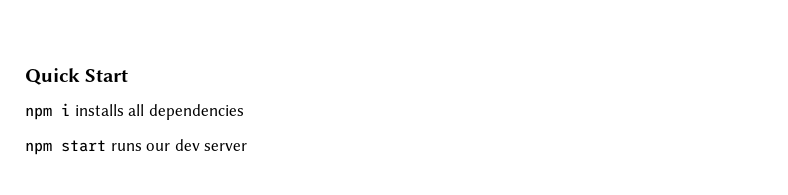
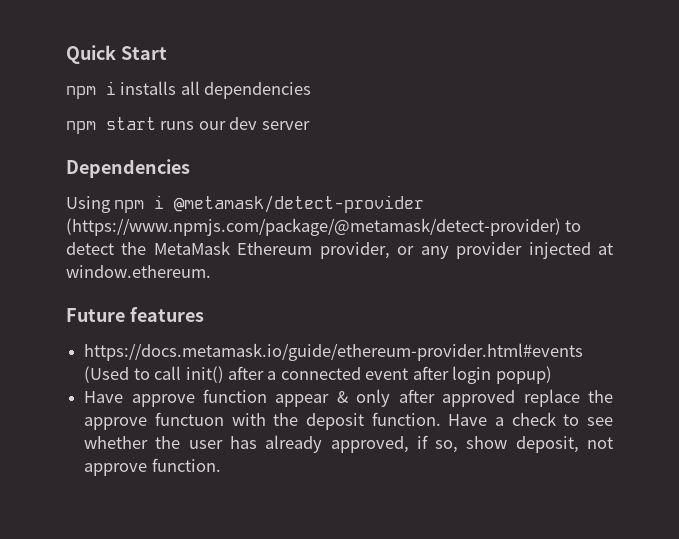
(248, 147) none -> [66,159,190,178] [66,195,425,213] [66,218,582,236] [66,241,613,259] [66,265,211,278] [66,307,204,322] [84,343,584,361] [84,366,552,384] [84,389,614,407] [84,412,613,430] [84,435,614,453] [84,458,221,476] // Dependencies // Using npm i @metamask/detect-provider (https://www.npmjs.com/package/@metamask/detect-provider) to detect the MetaMask Ethereum provider, or any provider injected at window.ethereum. // Future features // https://docs.metamask.io/guide/ethereum-provider.html#events (Used to call init() after a connected event after login popup) // Have approve function appear & only after approved replace the approve functuon with the deposit function. Have a check to see whether the user has already approved, if so, show deposit, not approve function.

